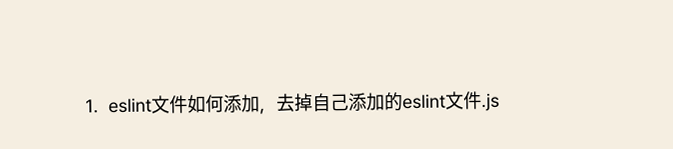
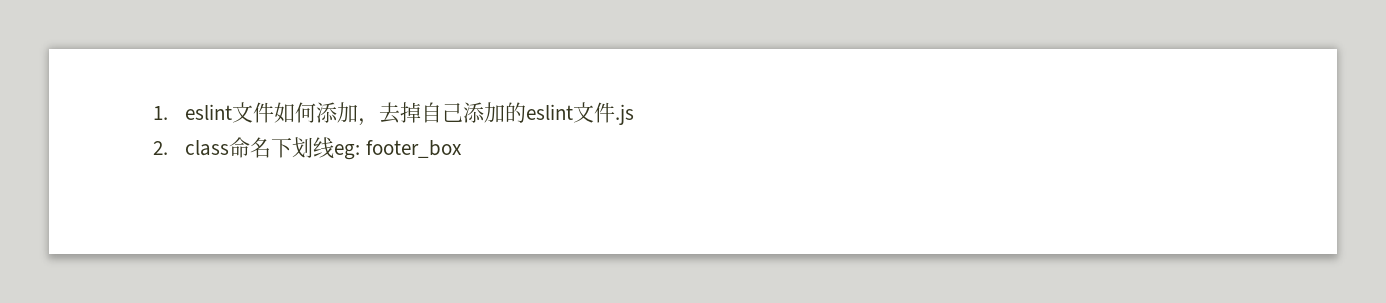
(500, 102) none -> [153,137,462,160] // 2. class命名下划线eg: footer_box

